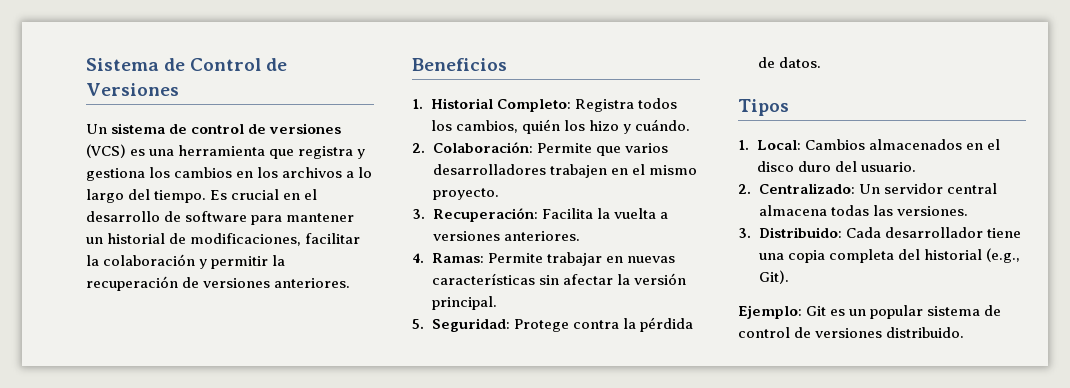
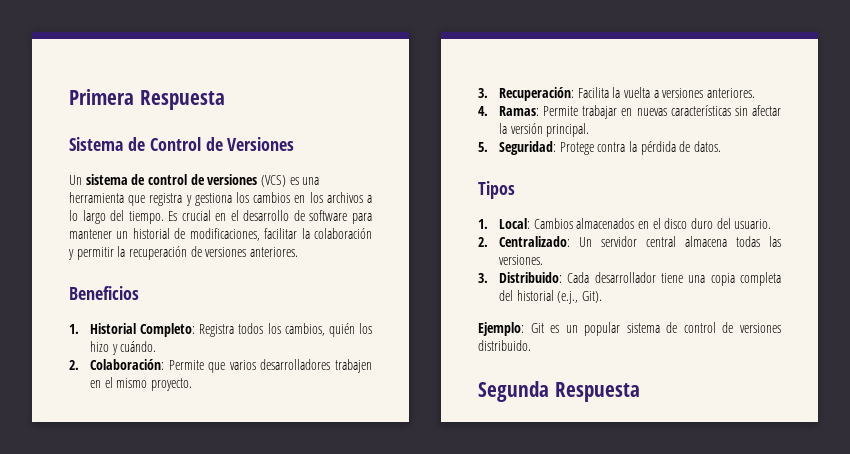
(86, 64) none -> [69,89,225,110] Primera Respuesta //
[985,248,1020,263] (e.g., -> [557,291,579,304] (e.j.,
(965, 332) none -> [478,381,640,402] // Segunda Respuesta

